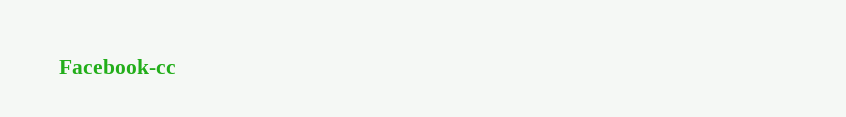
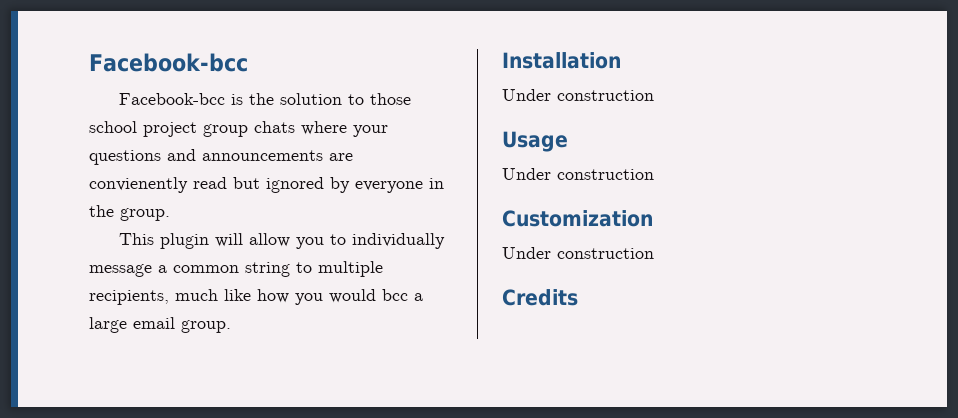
[59,59,176,74] Facebook-cc -> [89,53,248,72] [118,93,411,105] [89,121,388,137] [89,149,353,165] [89,177,444,193] [89,205,170,221] [118,233,445,249] [89,261,383,277] [89,289,423,305] [89,317,231,333] [502,52,621,69] [502,89,654,101] [502,131,568,152] [502,168,654,180] [502,210,653,227] [502,247,654,259] [502,289,578,306] Facebook-bcc // Facebook-bcc is the solution to those school project group chats where your questions and announcements are convienently read but ignored by everyone in the group. // This plugin will allow you to individually message a common string to multiple recipients, much like how you would bcc a large email group. // Installation // Under construction // Usage // Under construction // Customization // Under construction // Credits

